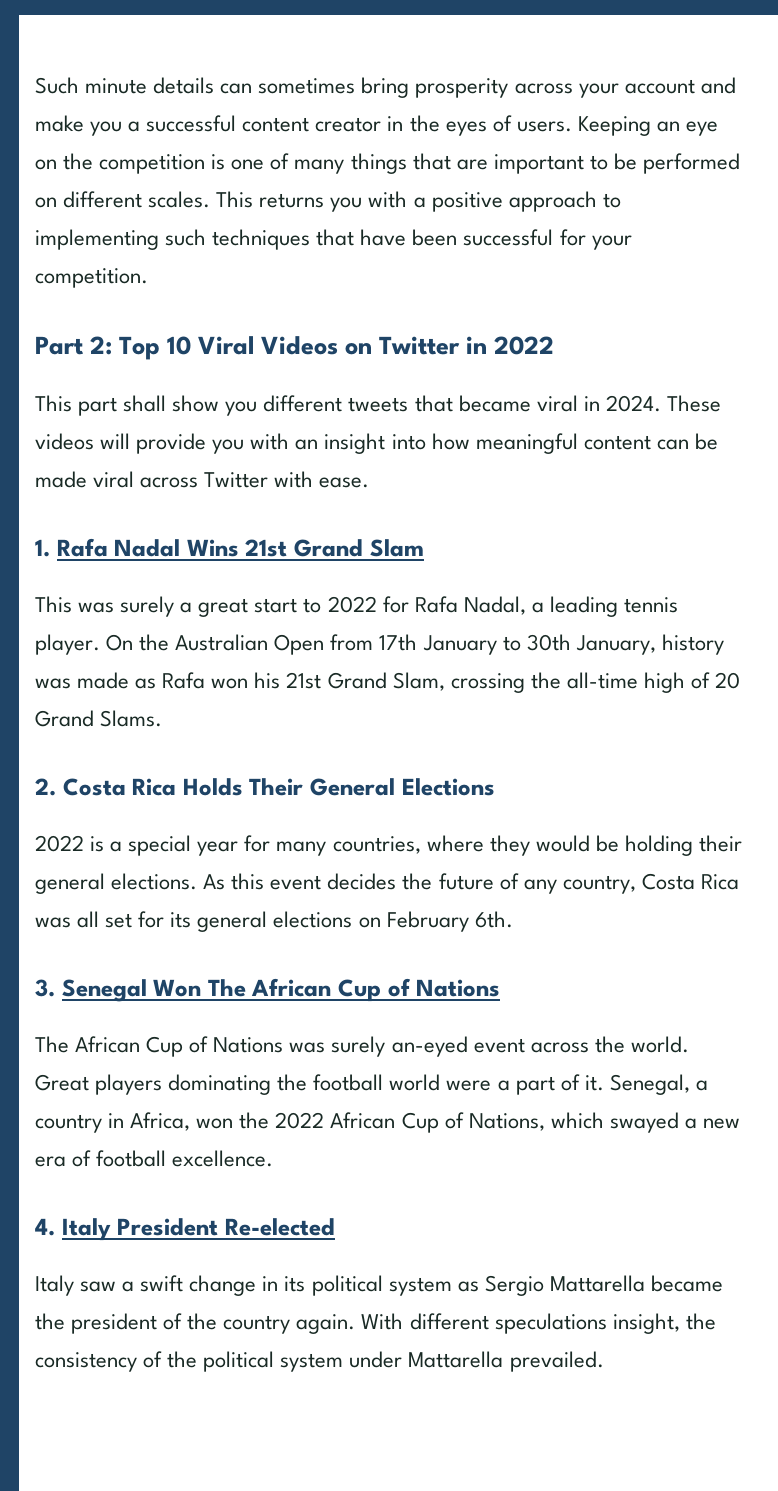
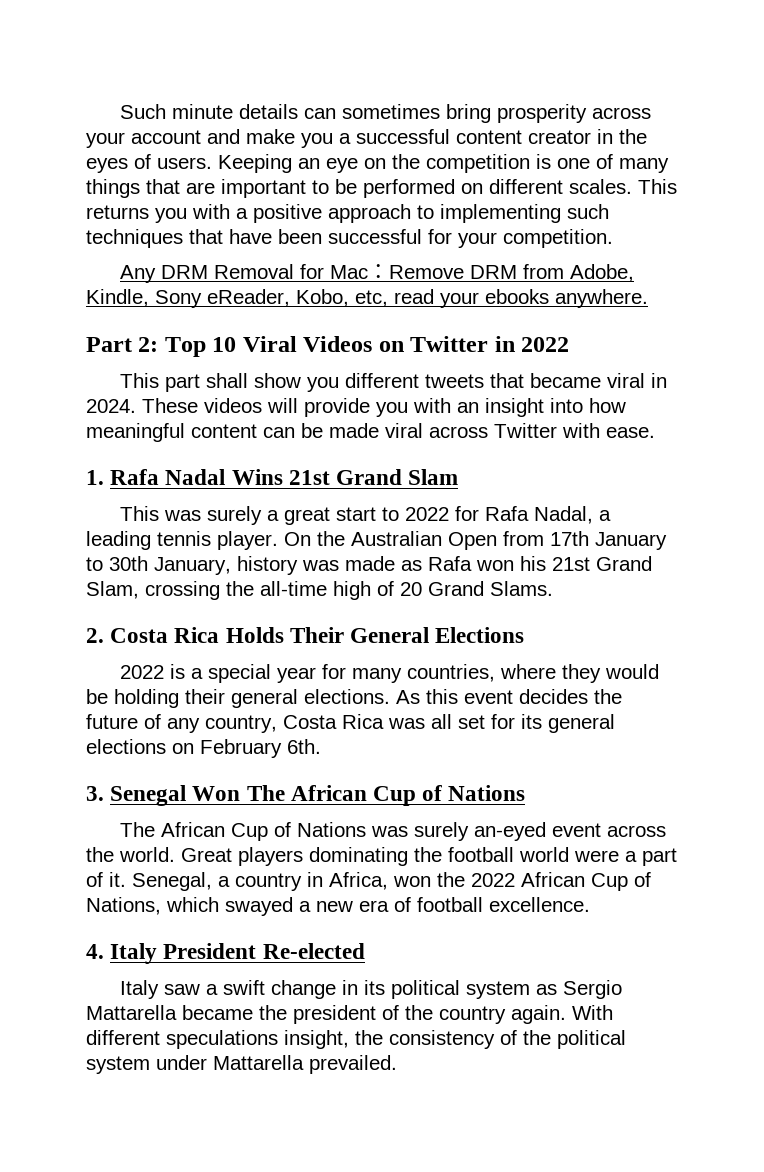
(148, 278) none -> [119,264,634,283] [86,289,648,308] // Any DRM Removal for Mac：Remove DRM from Adobe, Kindle, Sony eReader, Kobo, etc, read your ebooks anywhere.

